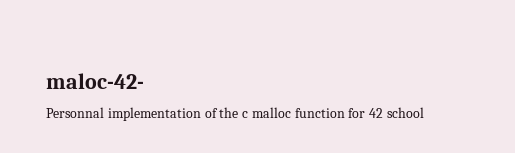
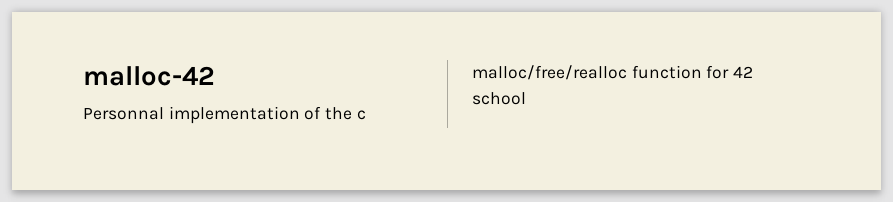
[46,73,144,89] maloc-42- -> [83,66,215,86] malloc-42
[251,107,291,118] malloc -> [472,65,627,80] malloc/free/realloc

